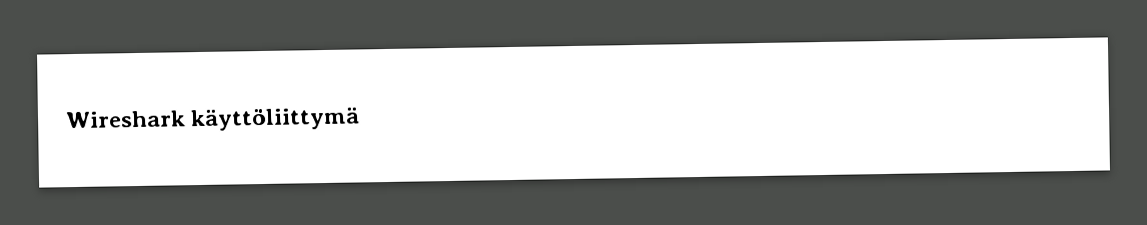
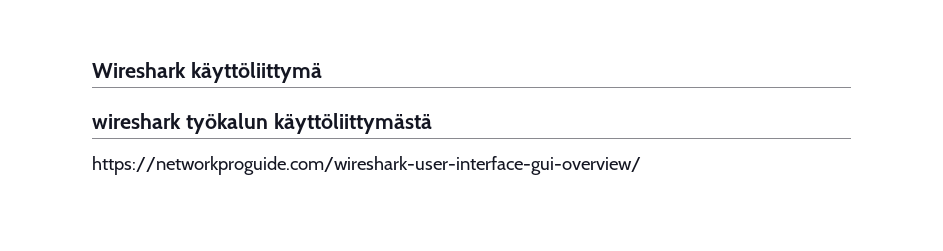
(361, 119) none -> [92,113,432,134] [92,156,641,175] // wireshark työkalun käyttöliittymästä // https://networkproguide.com/wireshark-user-interface-gui-overview/

